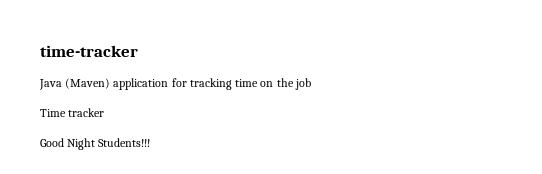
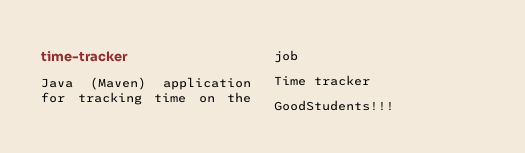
[40,138,151,150] Good Night Students!!! -> [274,100,394,111] GoodStudents!!!

